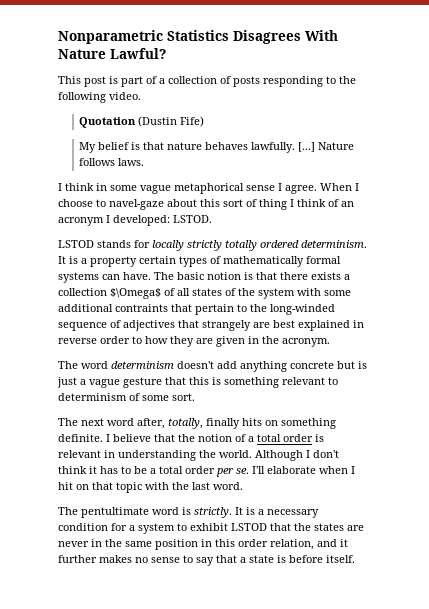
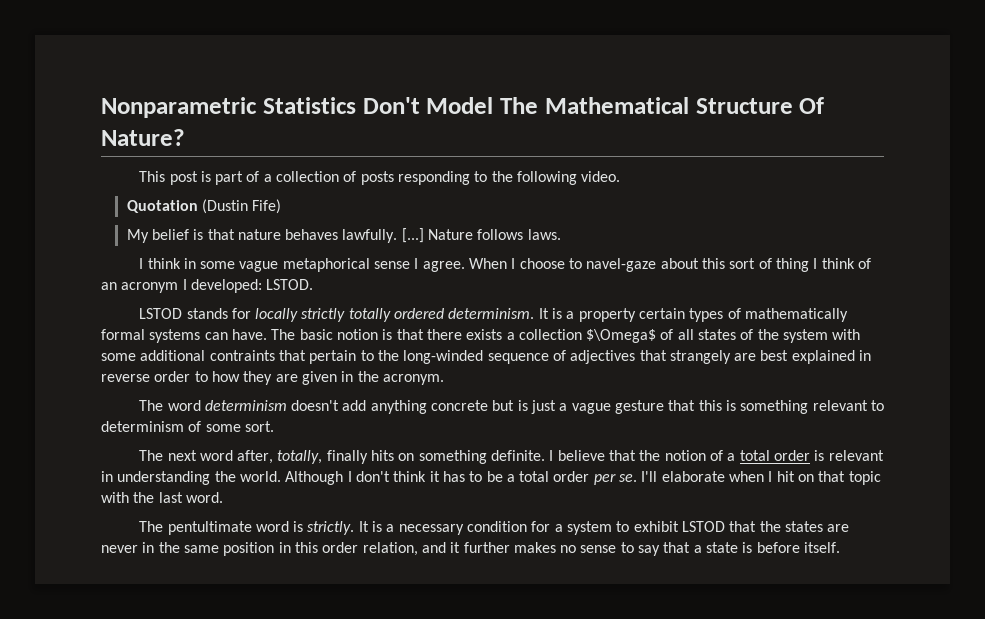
[233,30,338,44] [58,48,166,59] Disagrees With Nature Lawful? -> [362,97,825,114] [101,129,185,146] Don't Model The Mathematical Structure Of Nature?

